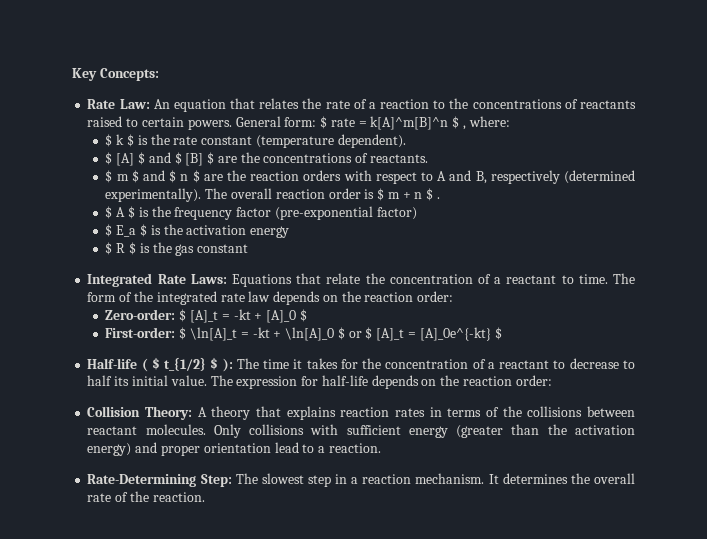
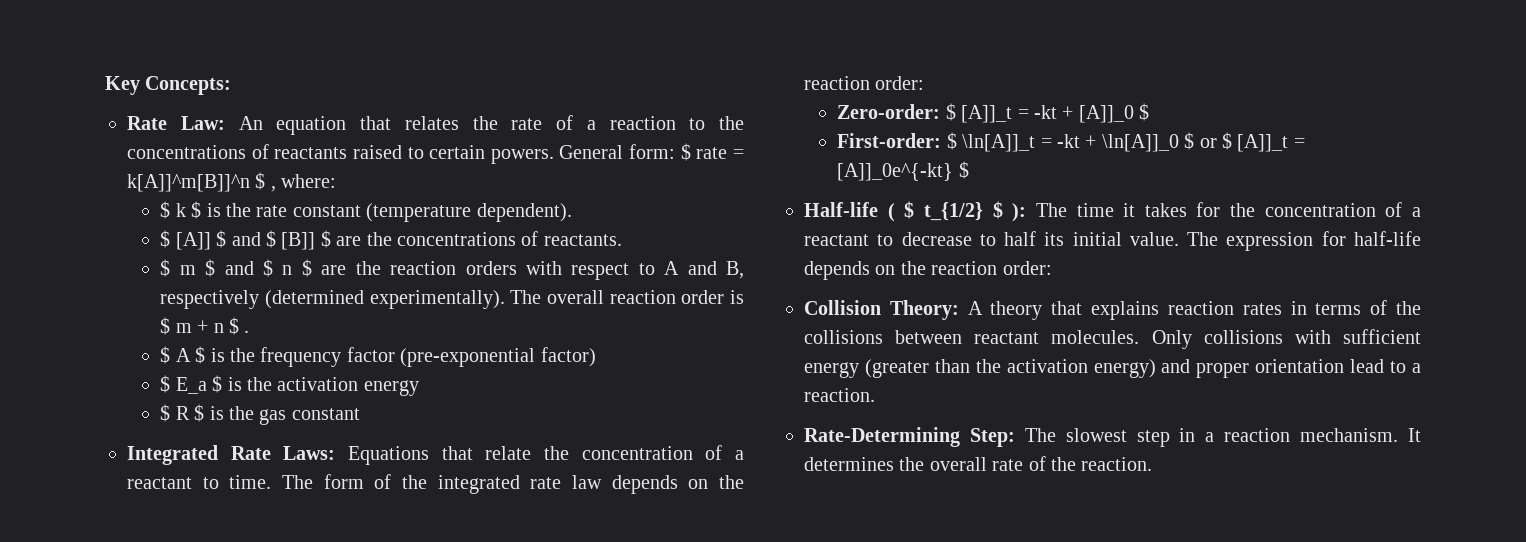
[370,116,449,130] k[A]^m[B]^n -> [127,174,250,192] k[A]]^m[B]]^n
[116,152,204,166] [A] $ and $ [B] -> [175,230,316,250] [A]] $ and $ [B]]
[190,309,297,323] [A]_t = -kt + [A]_0 -> [961,105,1134,123] [A]]_t = -kt + [A]]_0
[190,327,335,341] \ln[A]_t = -kt + \ln[A]_0 -> [962,134,1179,152] \ln[A]]_t = -kt + \ln[A]]_0
[376,327,491,341] [A]_t = [A]_0e^{-kt} -> [1237,134,1305,152] [837,163,954,181] [A]]_t = [A]]_0e^{-kt}

